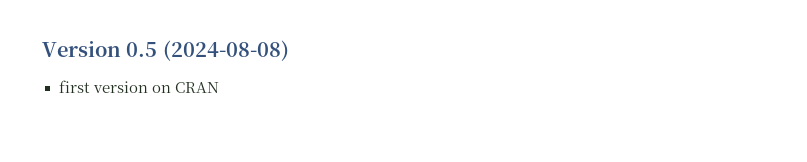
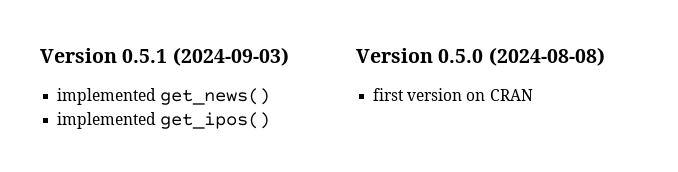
[42,41,158,57] Version 0.5 -> [40,47,289,66] [57,88,271,105] [57,112,271,129] [356,48,484,63] Version 0.5.1 (2024-09-03) // implemented get_news() // implemented get_ipos() // Version 0.5.0

